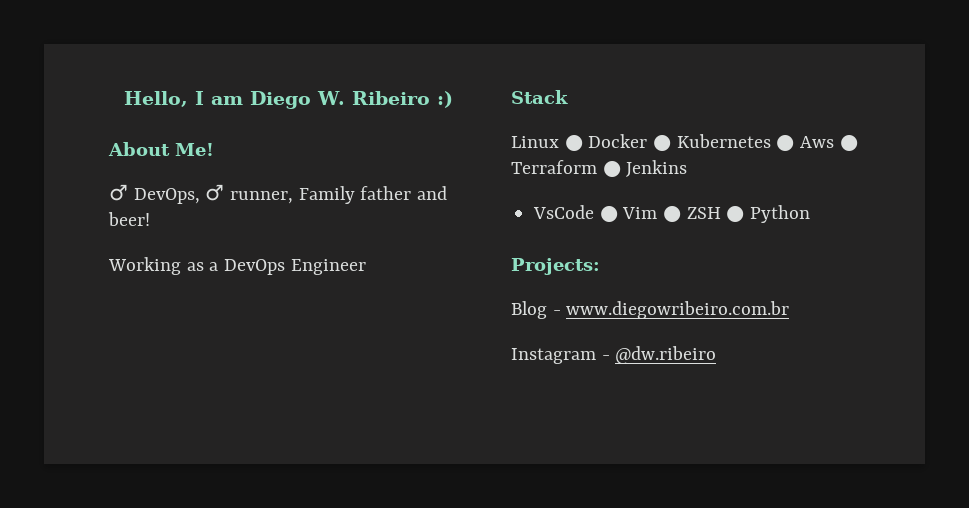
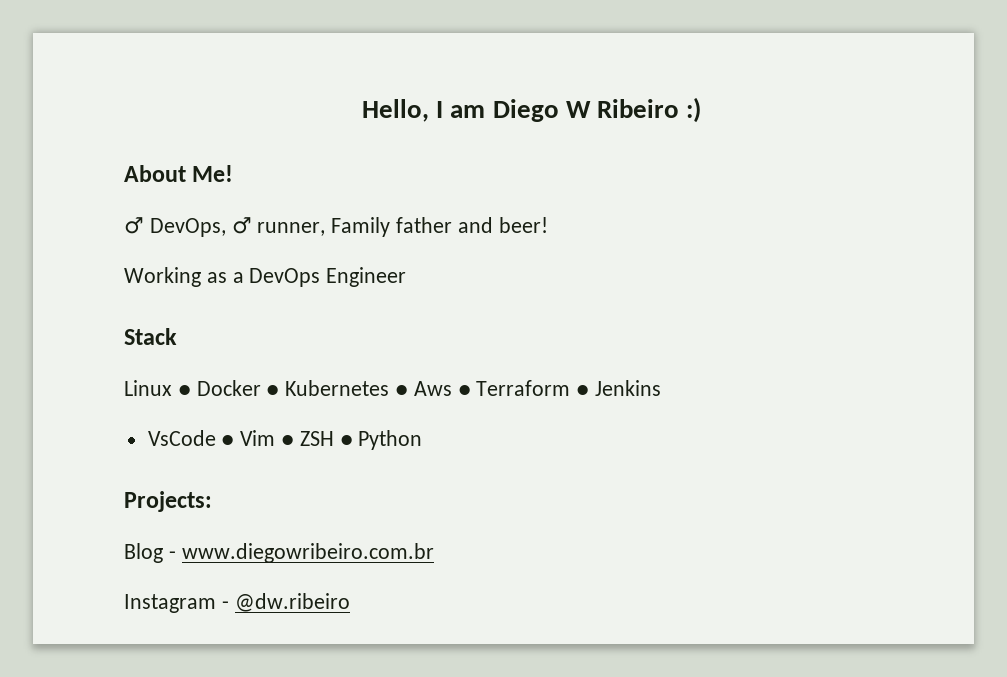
[316,91,346,105] W. -> [565,101,591,118] W

